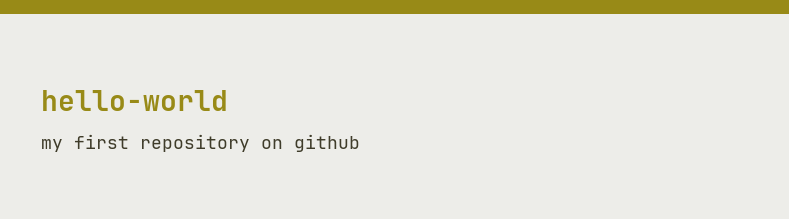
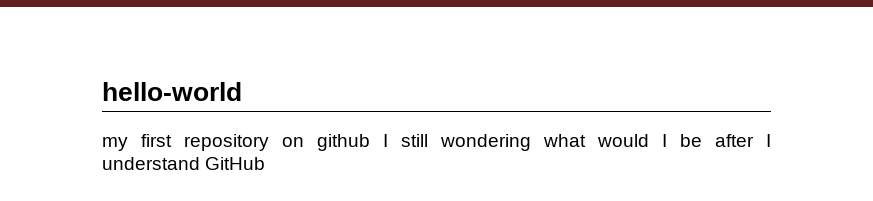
(360, 143) none -> [383,134,771,151] [102,157,266,170] I still wondering what would I be after I understand GitHub

